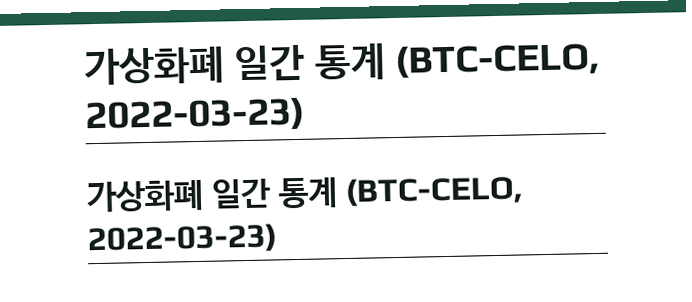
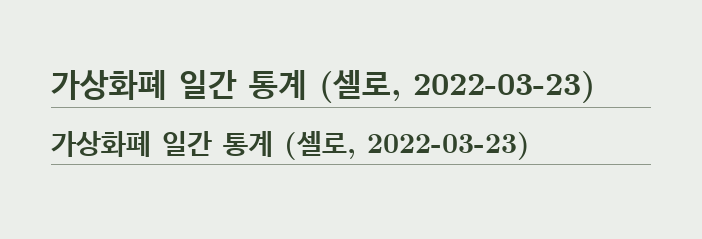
[83,41,601,86] 가상화폐 일간 통계 (BTC-CELO, -> [51,70,401,103] 가상화폐 일간 통계 (셀로,
[344,175,523,208] (BTC-CELO, -> [284,131,356,160] (셀로,

